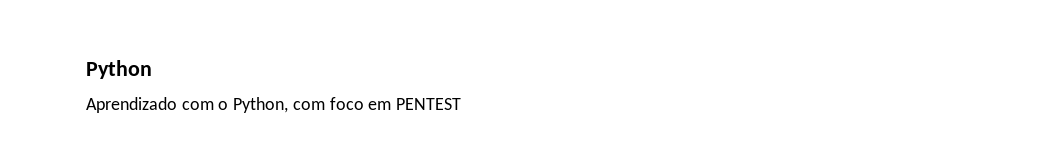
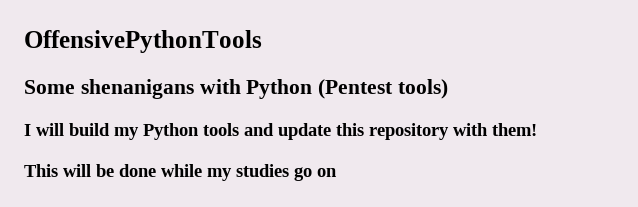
[86,60,152,79] [86,97,462,113] Python // Aprendizado com o Python, com foco em PENTEST -> [24,30,262,53] [24,79,449,99] [24,123,537,140] [24,164,337,181] OffensivePythonTools // Some shenanigans with Python (Pentest tools) // I will build my Python tools and update this repository with them! // This will be done while my studies go on

